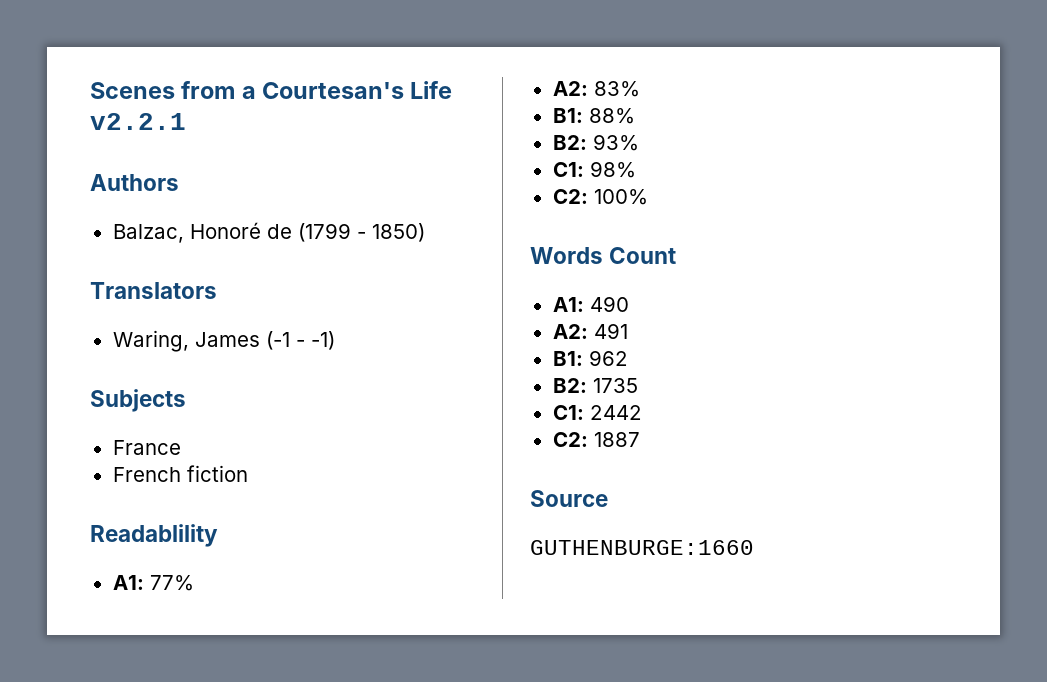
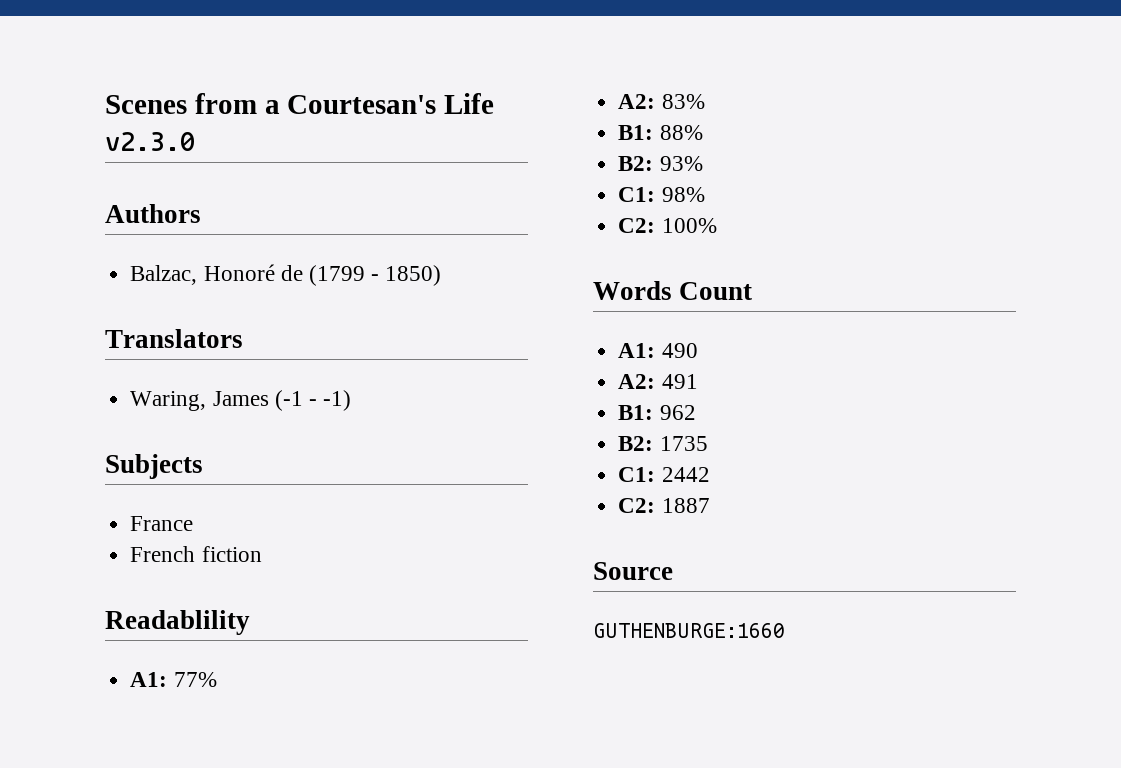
[90,113,186,130] v2.2.1 -> [105,132,195,151] v2.3.0

